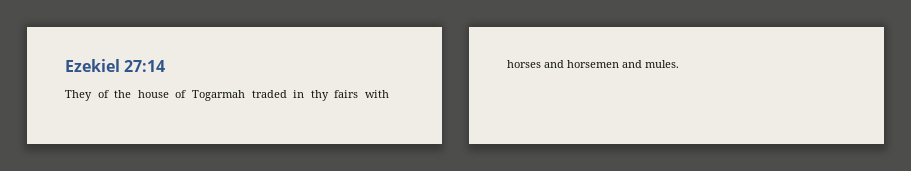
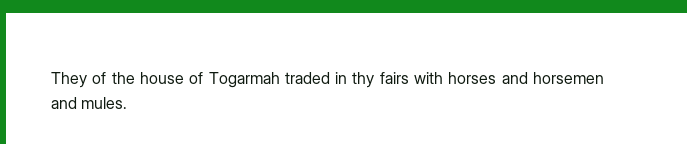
[65,59,166,72] Ezekiel 27:14 // -> (51, 80) none

